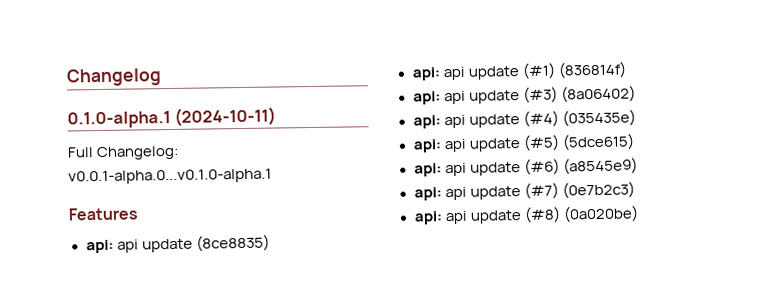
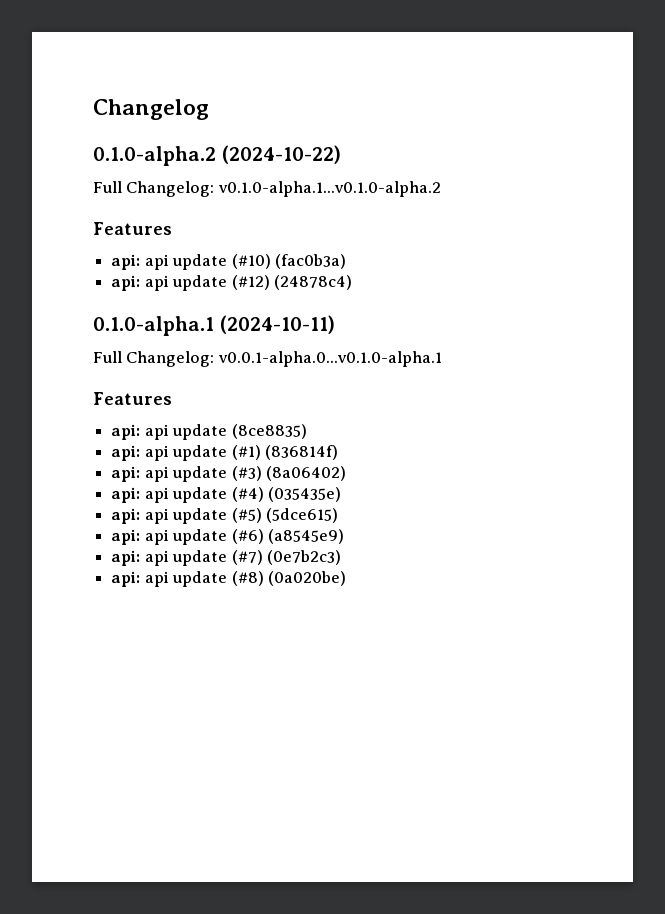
(162, 77) none -> [93,145,341,166] [93,181,441,197] [93,222,172,235] [111,254,346,270] [111,275,352,291] // 0.1.0-alpha.2 (2024-10-22) // Full Changelog: v0.1.0-alpha.1...v0.1.0-alpha.2 // Features // api: api update (#10) (fac0b3a) // api: api update (#12) (24878c4)

